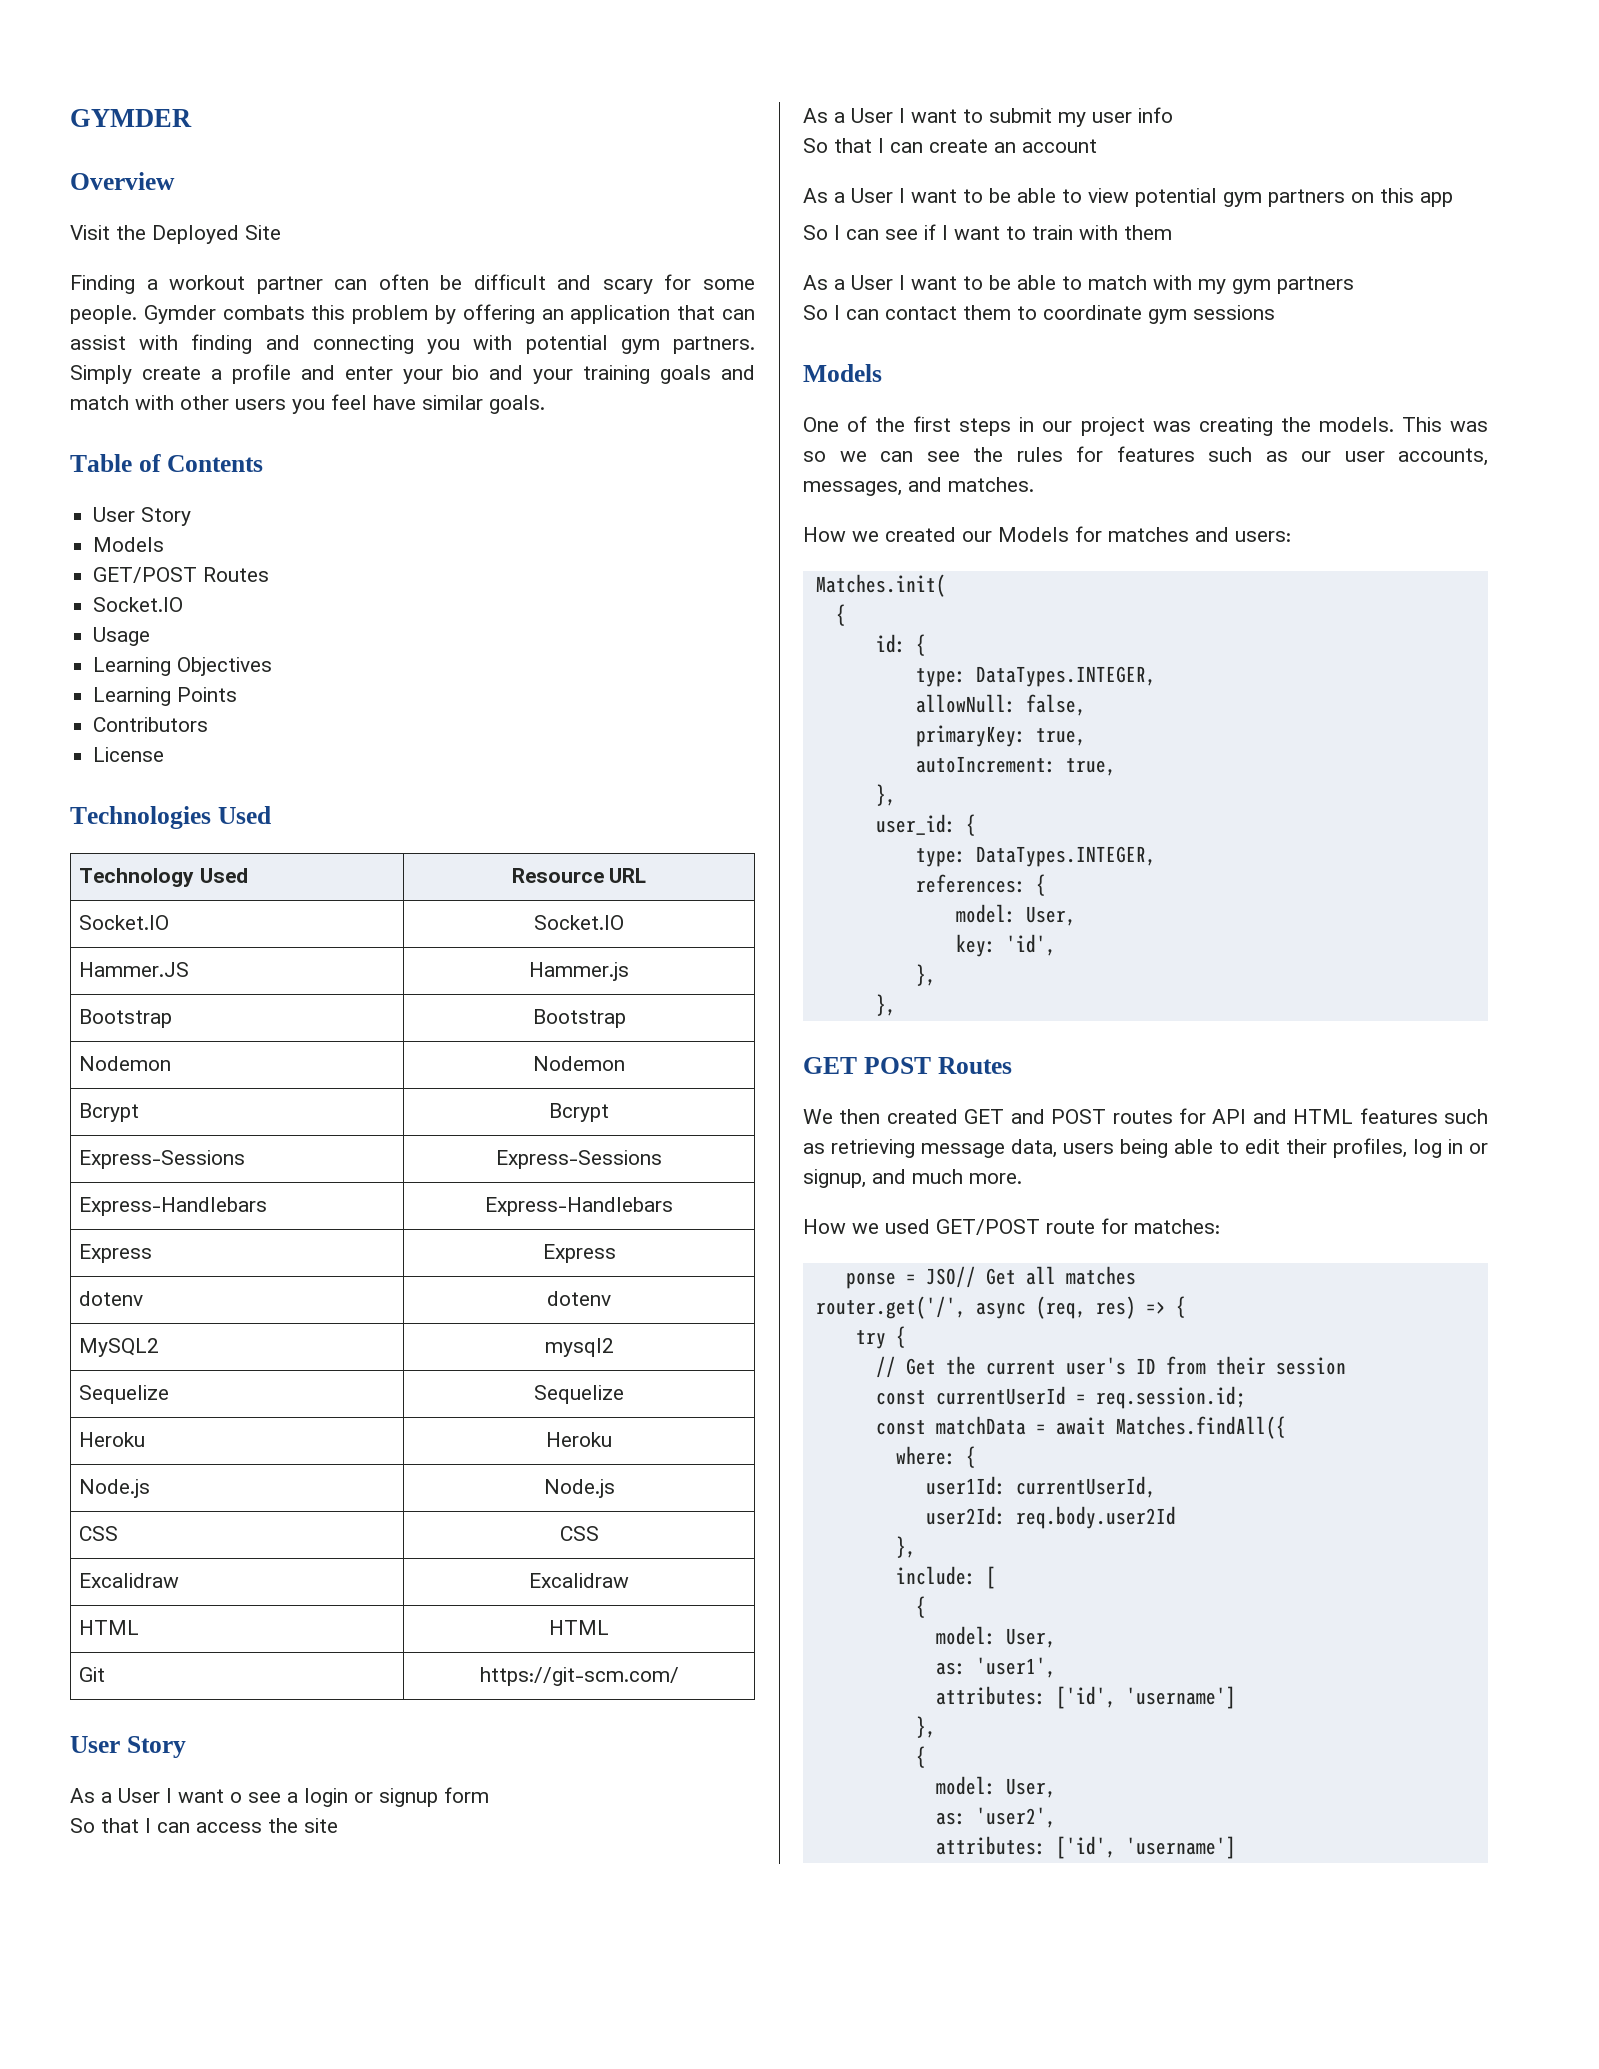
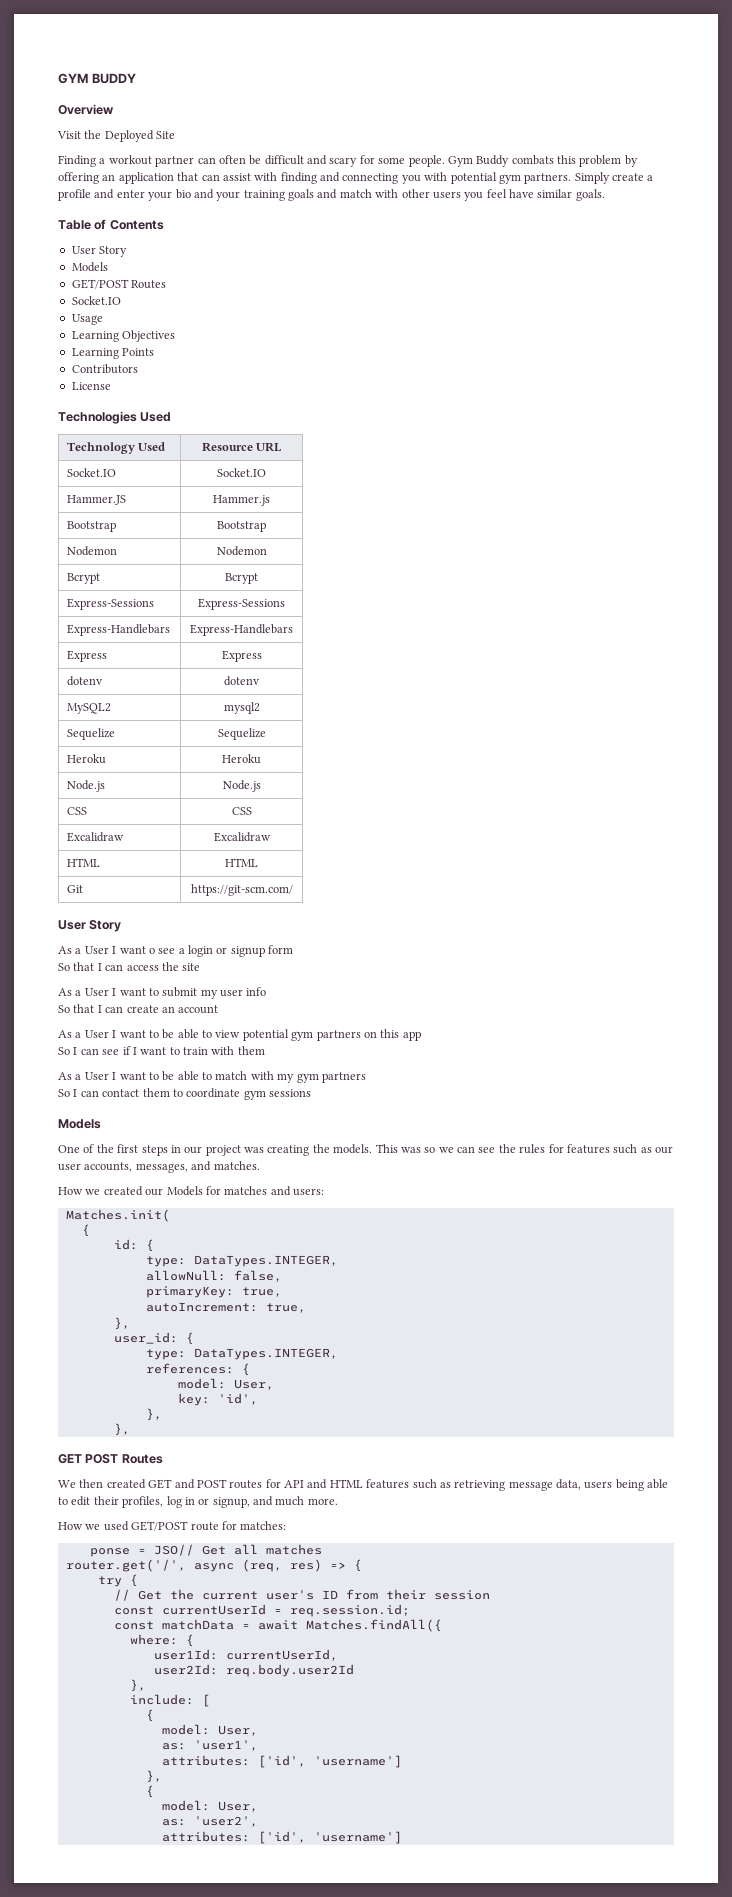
[70,109,192,127] GYMDER -> [58,73,136,84] GYM BUDDY
[143,305,216,324] Gymder -> [447,155,510,167] Gym Buddy

